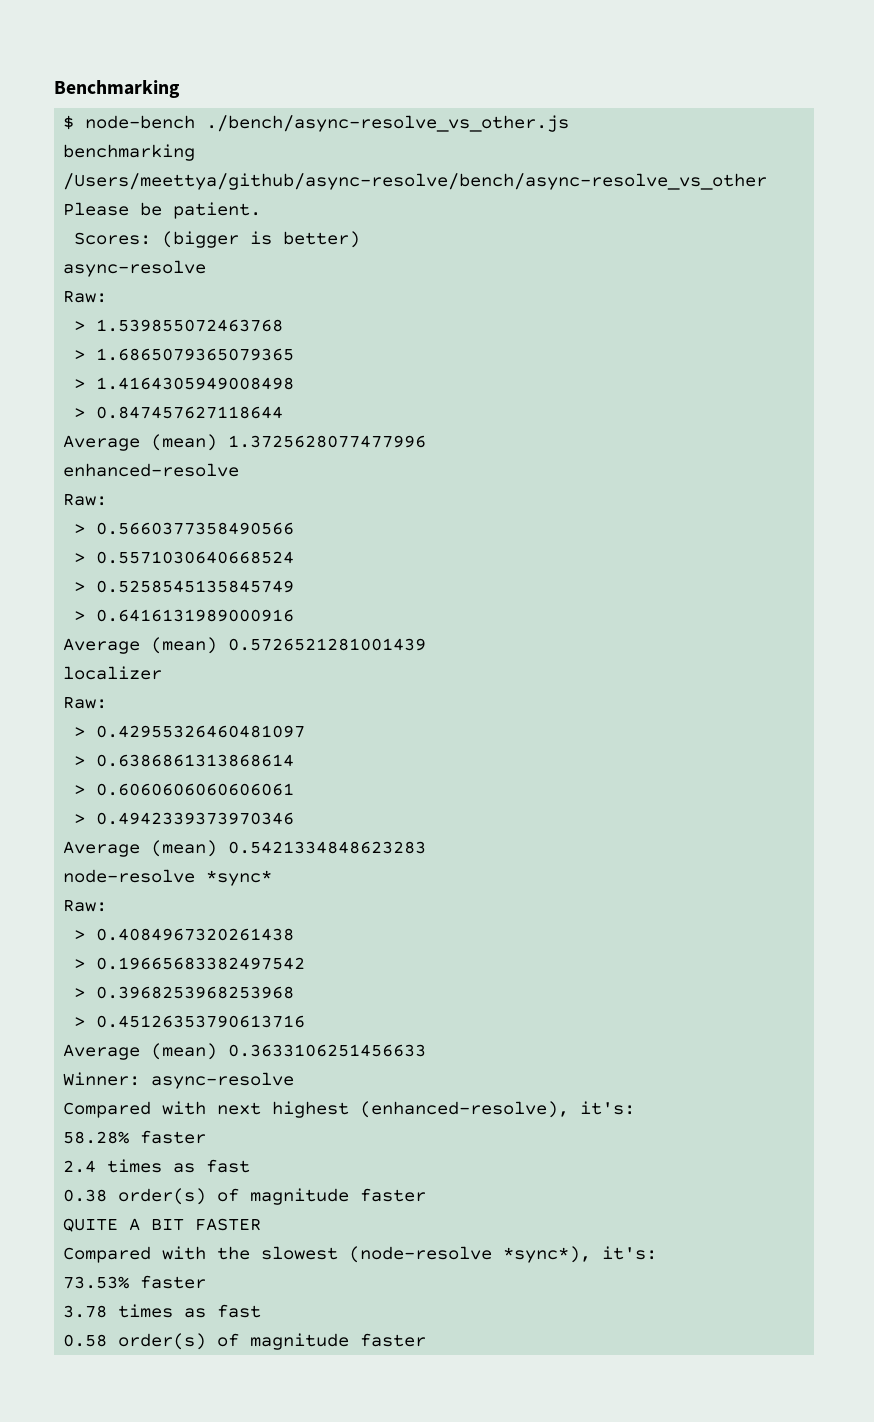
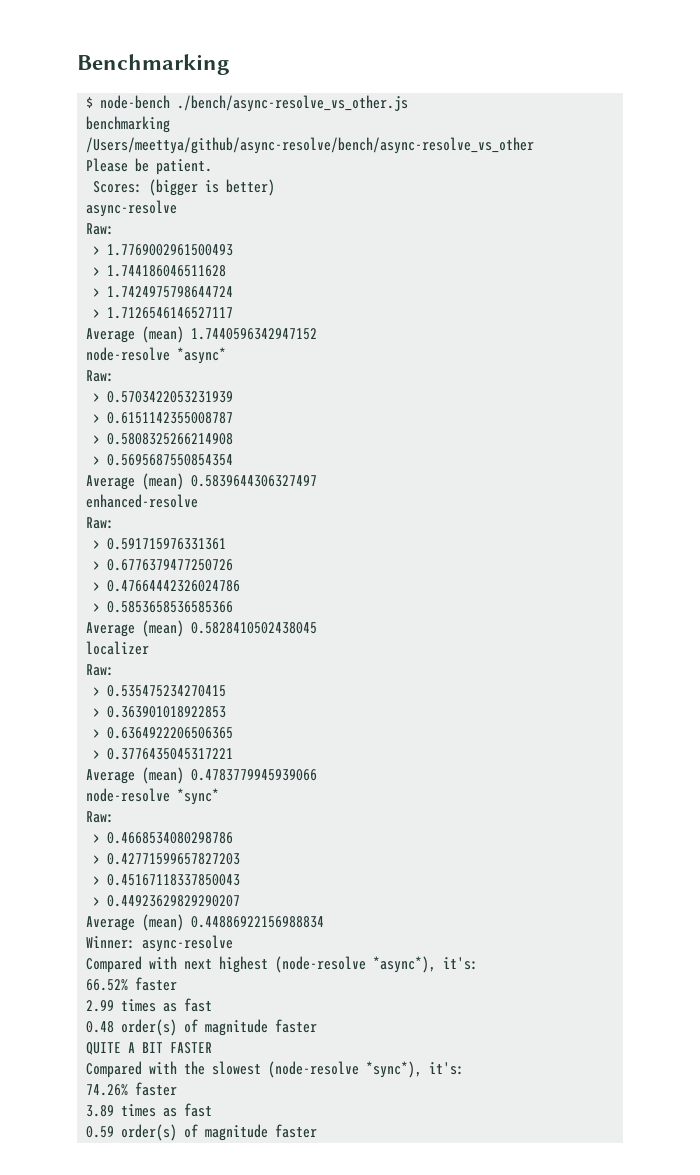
[96,319,284,332] [74,348,295,361] [74,377,295,390] [74,406,284,419] [63,434,427,451] 1.539855072463768 // > 1.6865079365079365 // > 1.4164305949008498 // > 0.847457627118644 // Average (mean) 1.3725628077477996 -> [107,244,233,256] [93,265,226,277] [93,286,233,298] [93,307,233,319] [86,326,317,343] [86,347,226,364] [86,370,114,382] [93,391,233,403] [93,412,233,424] [93,433,233,445] [93,454,233,466] [86,473,317,490] 1.7769002961500493 // > 1.744186046511628 // > 1.7424975798644724 // > 1.7126546146527117 // Average (mean) 1.7440596342947152 // node-resolve *async* // Raw: // > 0.5703422053231939 // > 0.6151142355008787 // > 0.5808325266214908 // > 0.5695687550854354 // Average (mean) 0.5839644306327497
[96,522,295,535] [74,551,295,564] [74,580,295,593] [74,609,295,622] [63,637,427,654] 0.5660377358490566 // > 0.5571030640668524 // > 0.5258545135845749 // > 0.6416131989000916 // Average (mean) 0.5726521281001439 -> [107,538,226,550] [93,559,233,571] [93,580,240,592] [93,601,233,613] [86,620,317,637] 0.591715976331361 // > 0.6776379477250726 // > 0.47664442326024786 // > 0.5853658536585366 // Average (mean) 0.5828410502438045
[96,725,306,738] [74,754,295,767] [74,783,295,796] [74,812,295,825] [63,840,427,857] 0.42955326460481097 // > 0.6386861313868614 // > 0.6060606060606061 // > 0.4942339373970346 // Average (mean) 0.5421334848623283 -> [107,685,226,697] [93,706,226,718] [93,727,233,739] [93,748,233,760] [86,767,317,784] 0.535475234270415 // > 0.363901018922853 // > 0.6364922206506365 // > 0.3776435045317221 // Average (mean) 0.4783779945939066
[96,928,295,941] [74,957,306,970] [74,986,295,999] [74,1015,306,1028] [63,1043,427,1060] 0.4084967320261438 // > 0.19665683382497542 // > 0.3968253968253968 // > 0.45126353790613716 // Average (mean) 0.3633106251456633 -> [107,832,233,844] [93,853,240,865] [93,874,240,886] [93,895,240,907] [86,914,324,931] 0.4668534080298786 // > 0.42771599657827203 // > 0.45167118337850043 // > 0.44923629829290207 // Average (mean) 0.44886922156988834
[360,1101,636,1118] [63,1130,207,1144] [63,1159,251,1173] [63,1189,108,1202] (enhanced-resolve), it's: // 58.28% faster // 2.4 times as fast // 0.38 -> [275,956,478,973] [86,977,177,991] [86,998,212,1012] [86,1021,114,1033] (node-resolve *async*), it's: // 66.52% faster // 2.99 times as fast // 0.48
[63,1275,207,1289] [63,1304,262,1318] [63,1334,108,1347] 73.53% faster // 3.78 times as fast // 0.58 -> [86,1082,177,1096] [86,1103,212,1117] [86,1126,114,1138] 74.26% faster // 3.89 times as fast // 0.59

